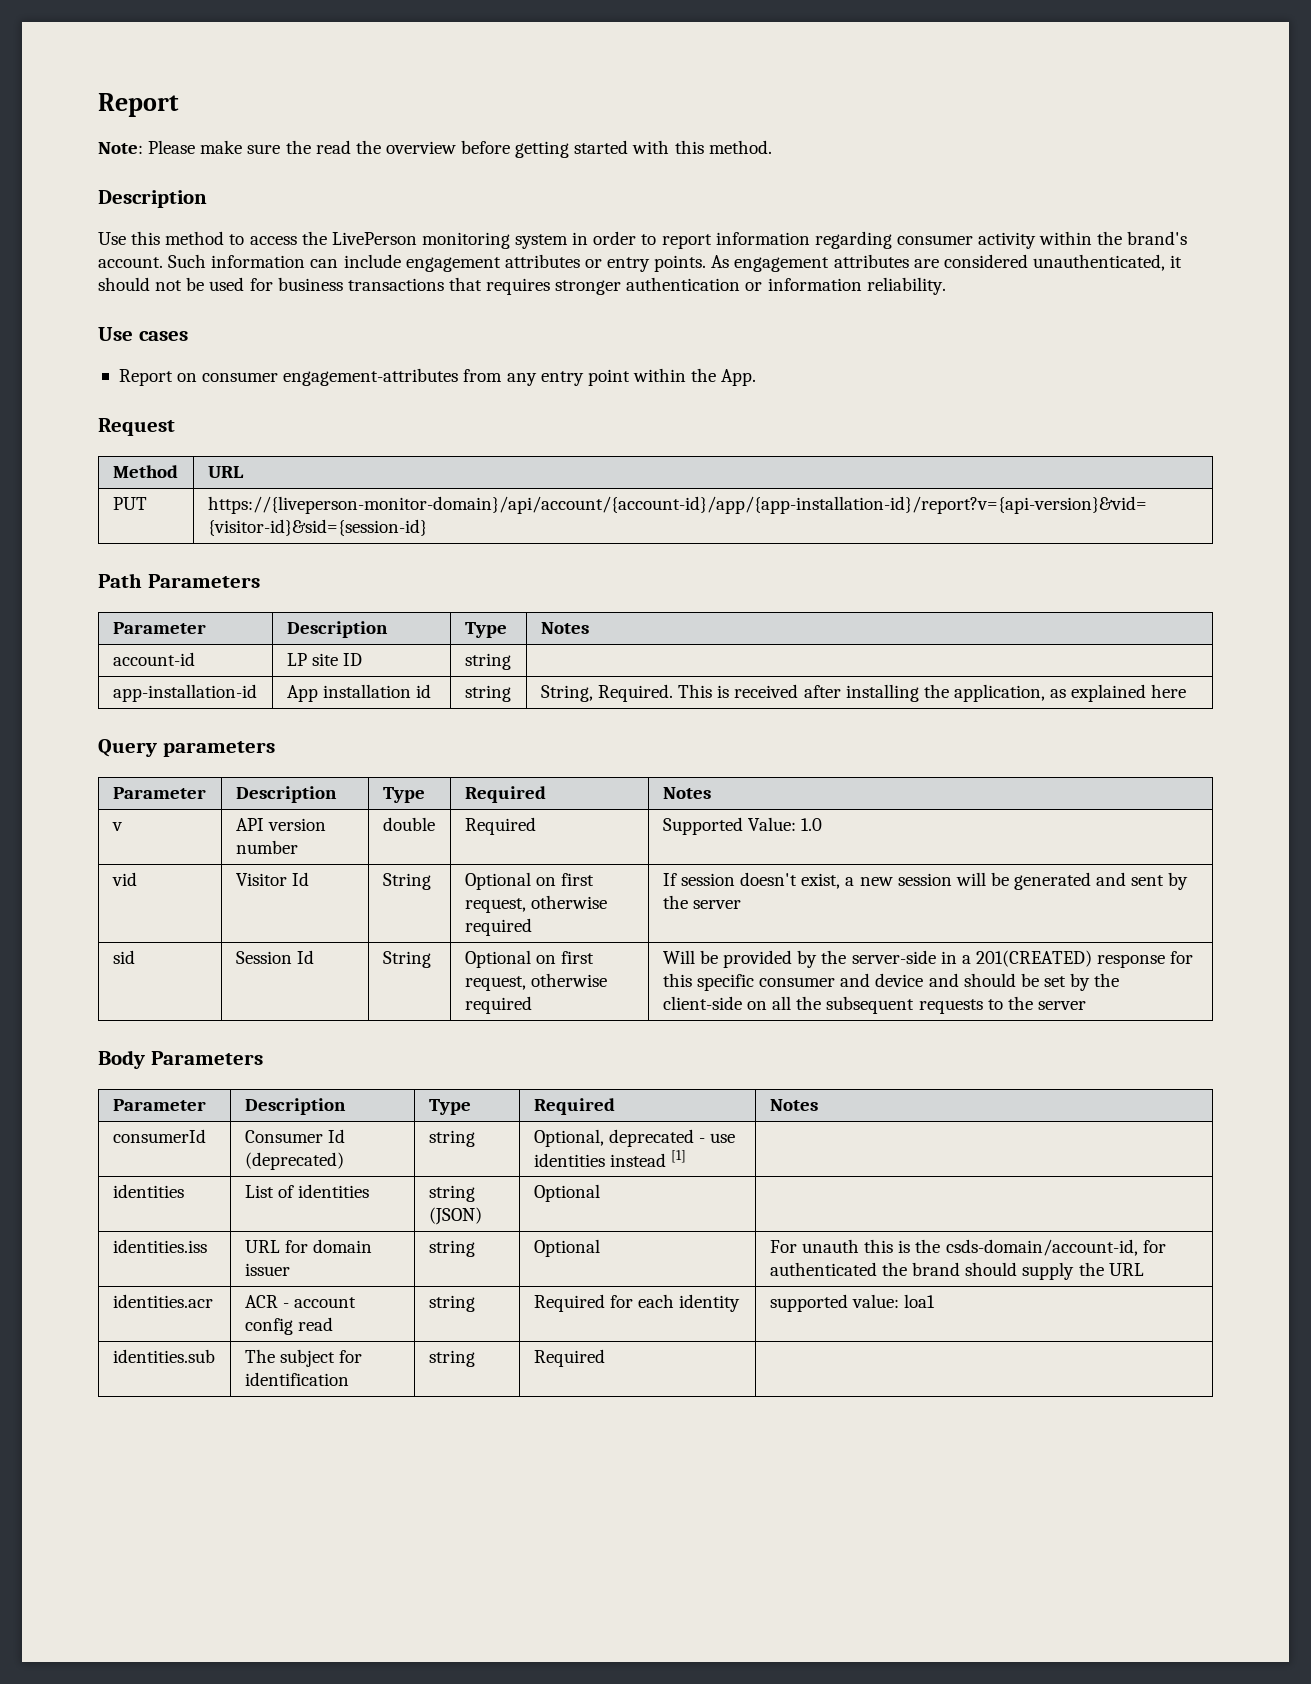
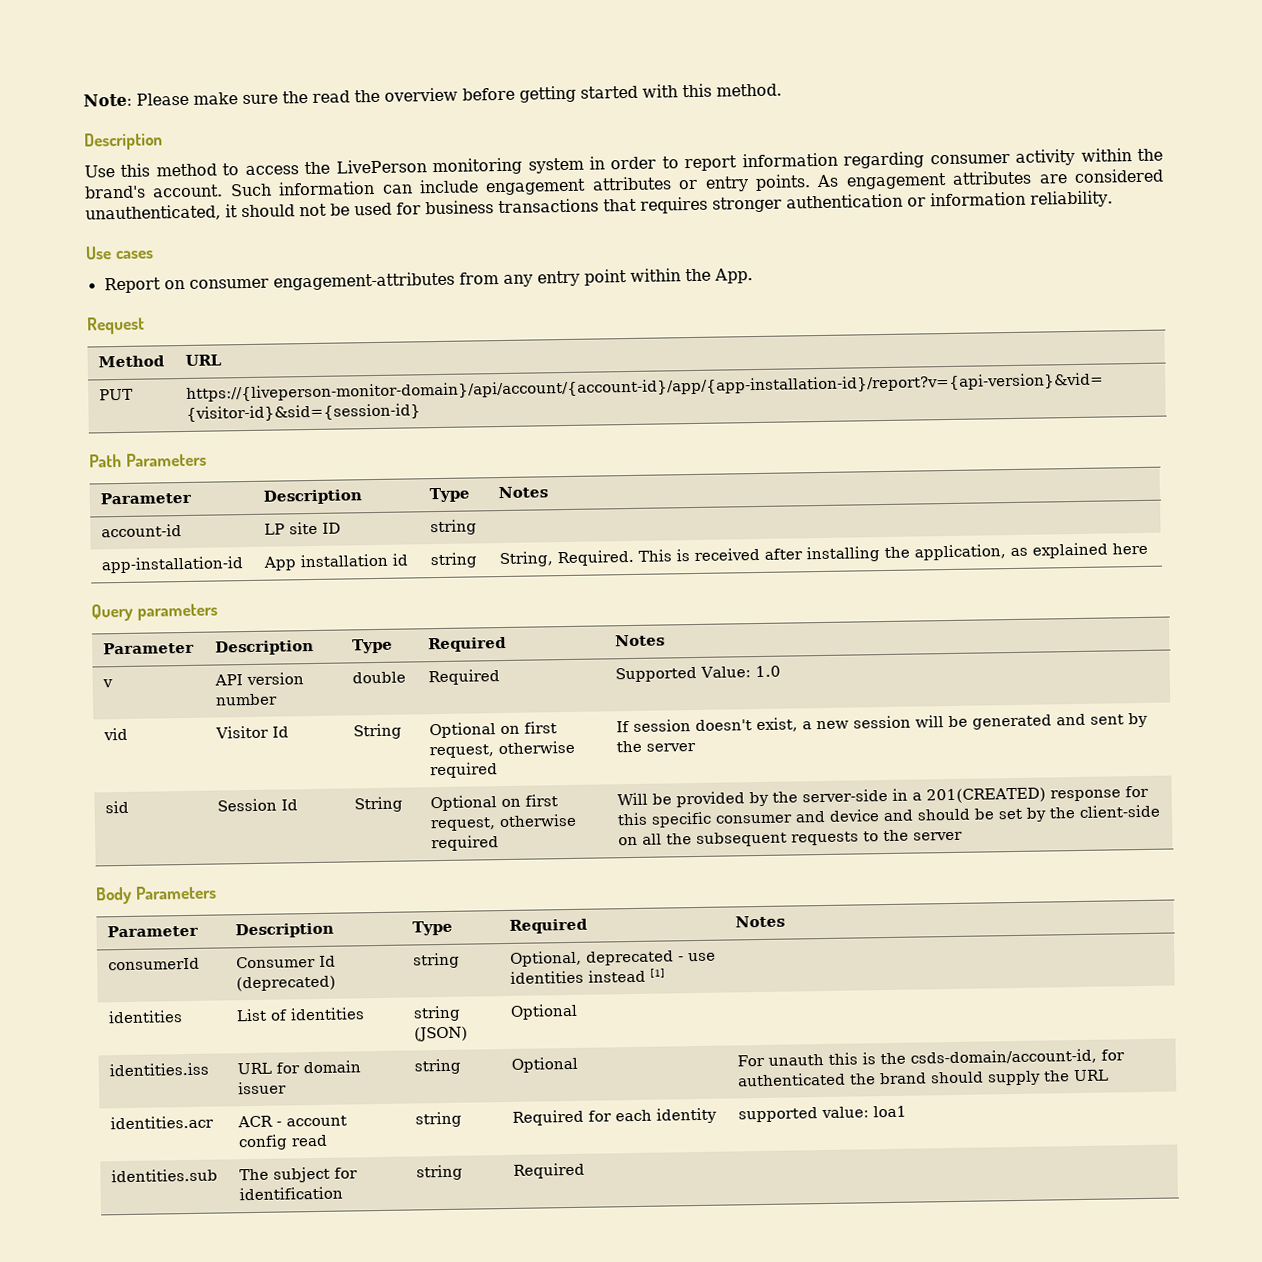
[98,93,179,117] Report // -> (83, 100) none

